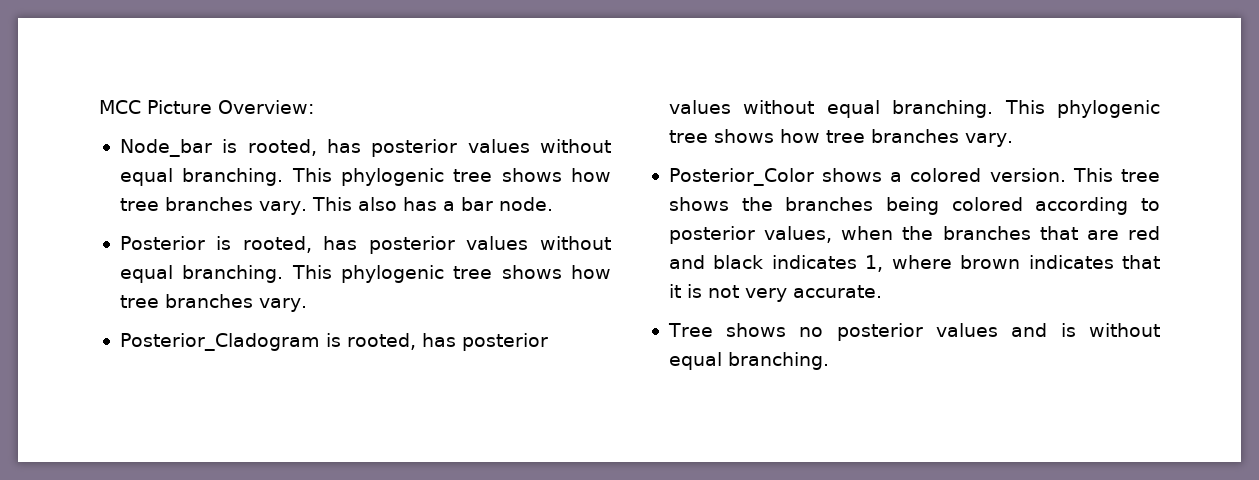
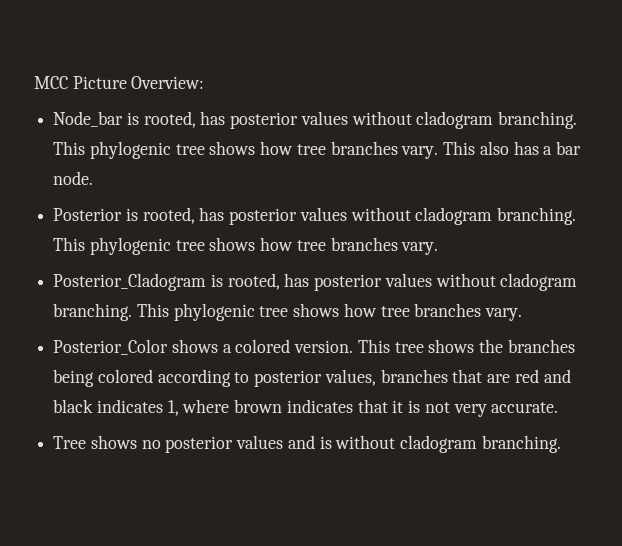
[119,168,173,186] equal -> [416,111,494,129] cladogram
[119,265,173,283] equal -> [415,207,493,225] cladogram
[826,100,880,118] equal -> [500,273,578,291] cladogram
[841,226,934,240] when the -> (376, 377) none
[668,352,722,370] equal -> [400,435,478,453] cladogram

